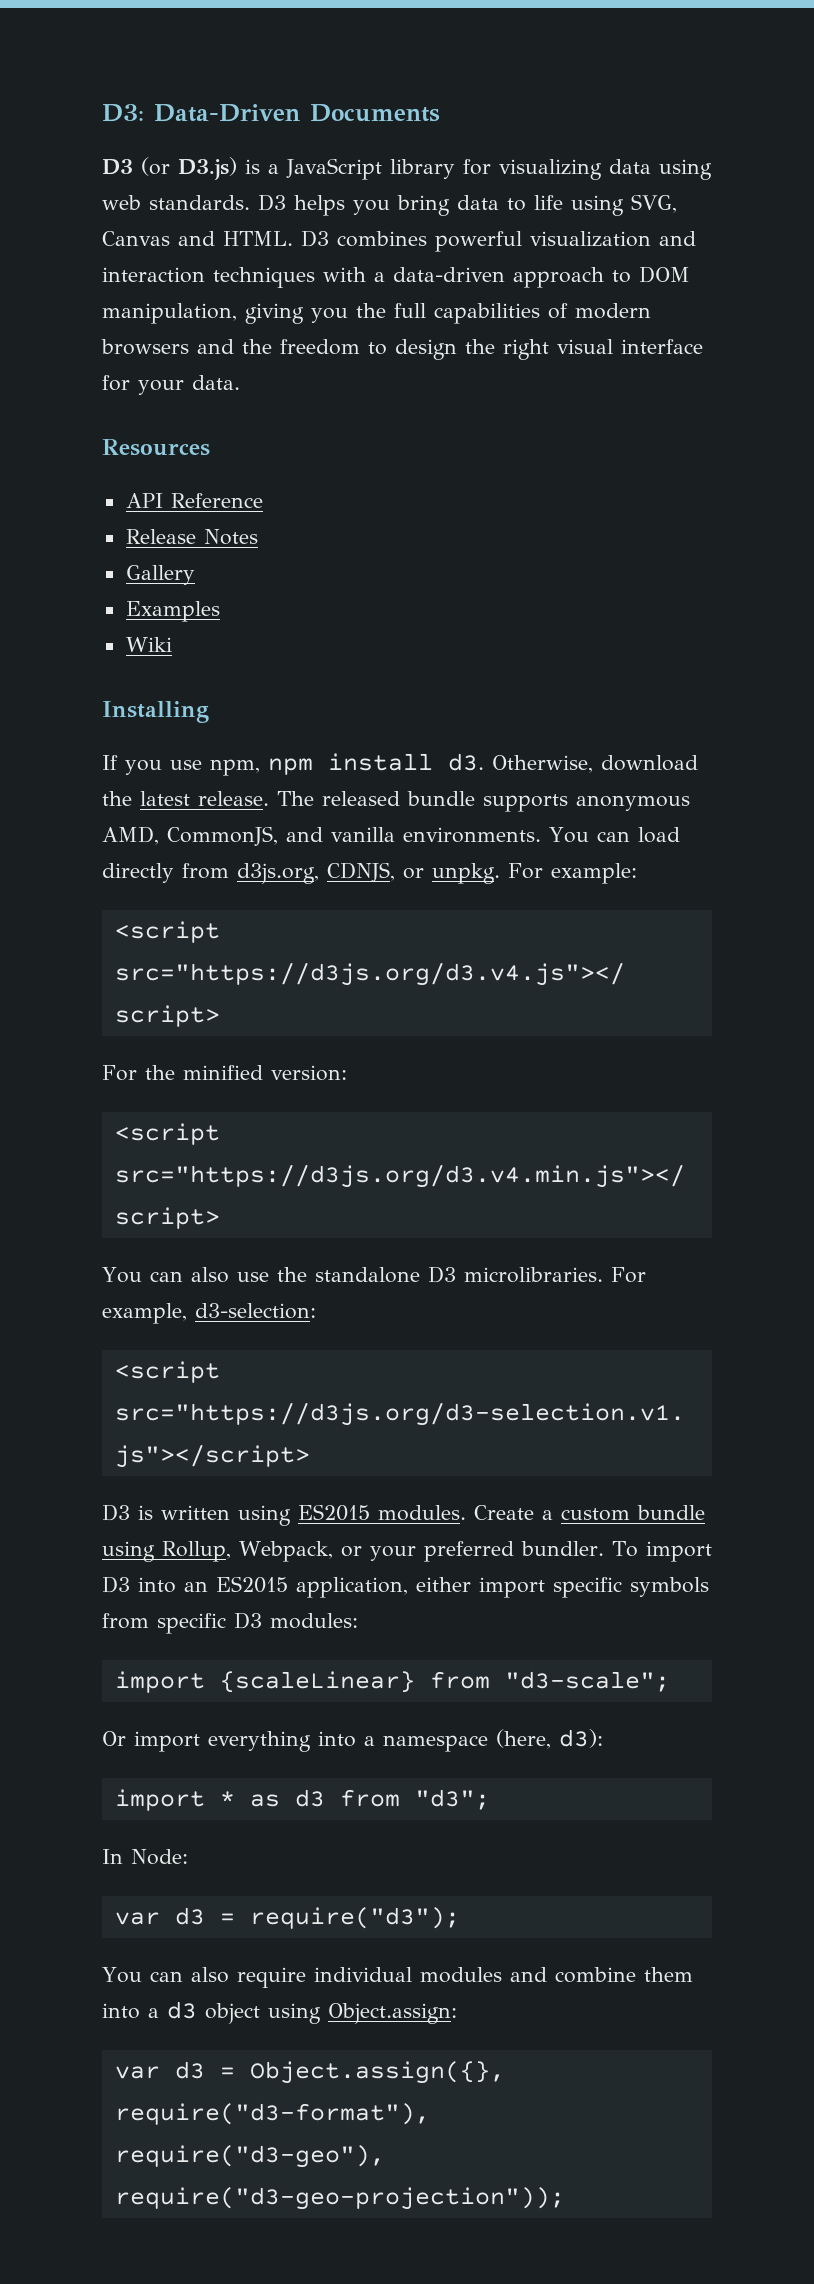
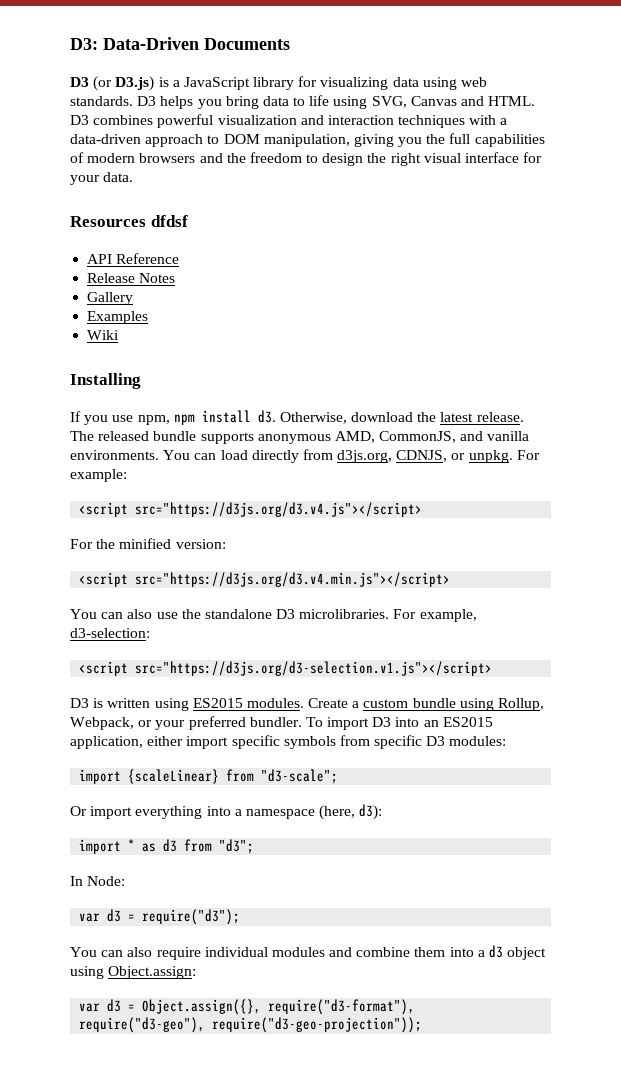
(210, 447) none -> [150,215,188,227] dfdsf

